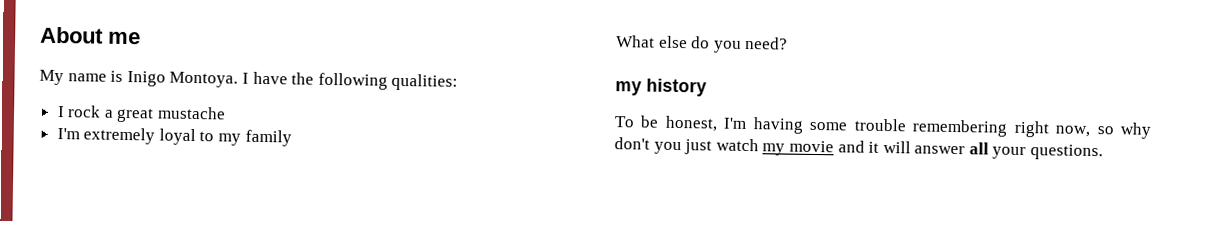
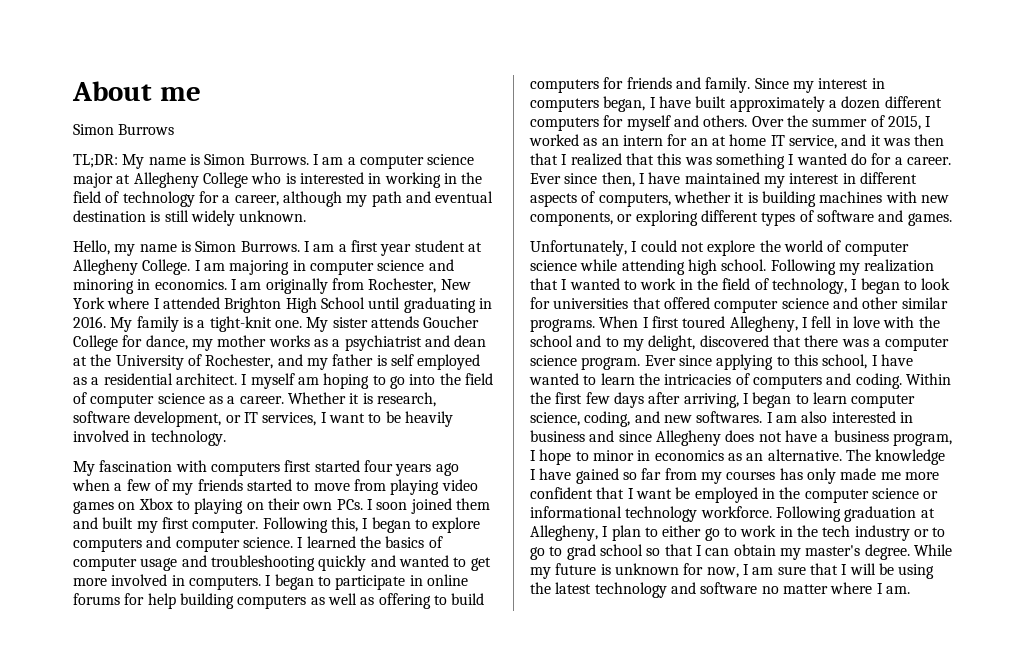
[39,69,459,91] [56,105,227,123] [56,127,292,147] [616,35,789,53] [615,78,707,97] [614,115,1152,139] [614,137,1104,161] My name is Inigo Montoya. I have the following qualities: // I rock a great mustache // I'm extremely loyal to my family // What else do you need? // my history // To be honest, I'm having some trouble remembering right now, so why don't you just watch my movie and it will answer all your questions. -> [73,124,175,135] [73,154,475,169] [73,172,483,188] [73,191,494,207] [73,210,307,226] [73,240,482,256] [73,259,454,275] [73,278,471,294] [73,297,492,313] [73,316,480,332] [73,335,487,351] [73,354,481,370] [73,373,493,389] [73,392,436,408] [73,411,453,427] [73,430,226,446] [73,460,459,476] [72,479,478,495] [73,498,490,514] [73,517,481,533] [73,536,443,552] [73,555,491,571] [73,574,468,590] [73,593,485,609] [530,77,885,93] [530,96,942,112] [530,115,932,131] [529,134,945,149] [530,153,951,169] [530,172,917,188] [530,191,949,207] [530,210,952,226] [530,240,909,256] [530,259,935,275] [530,278,951,294] [530,297,948,313] [530,316,940,332] [530,335,950,351] [530,354,913,370] [529,373,951,389] [530,392,916,408] [530,411,913,427] [530,430,952,446] [530,449,946,465] [530,468,939,484] [530,487,939,503] [530,506,935,522] [530,525,946,541] [530,544,952,560] [530,563,935,579] [530,582,910,598] Simon Burrows // TL;DR: My name is Simon Burrows. I am a computer science major at Allegheny College who is interested in working in the field of technology for a career, although my path and eventual destination is still widely unknown. // Hello, my name is Simon Burrows. I am a first year student at Allegheny College. I am majoring in computer science and minoring in economics. I am originally from Rochester, New York where I attended Brighton High School until graduating in 2016. My family is a tight-knit one. My sister attends Goucher College for dance, my mother works as a psychiatrist and dean at the University of Rochester, and my father is self employed as a residential architect. I myself am hoping to go into the field of computer science as a career. Whether it is research, software development, or IT services, I want to be heavily involved in technology. // My fascination with computers first started four years ago when a few of my friends started to move from playing video games on Xbox to playing on their own PCs. I soon joined them and built my first computer. Following this, I began to explore computers and computer science. I learned the basics of computer usage and troubleshooting quickly and wanted to get more involved in computers. I began to participate in online forums for help building computers as well as offering to build computers for friends and family. Since my interest in computers began, I have built approximately a dozen different computers for myself and others. Over the summer of 2015, I worked as an intern for an at home IT service, and it was then that I realized that this was something I wanted do for a career. Ever since then, I have maintained my interest in different aspects of computers, whether it is building machines with new components, or exploring different types of software and games. // Unfortunately, I could not explore the world of computer science while attending high school. Following my realization that I wanted to work in the field of technology, I began to look for universities that offered computer science and other similar programs. When I first toured Allegheny, I fell in love with the school and to my delight, discovered that there was a computer science program. Ever since applying to this school, I have wanted to learn the intricacies of computers and coding. Within the first few days after arriving, I began to learn computer science, coding, and new softwares. I am also interested in business and since Allegheny does not have a business program, I hope to minor in economics as an alternative. The knowledge I have gained so far from my courses has only made me more confident that I want be employed in the computer science or informational technology workforce. Following graduation at Allegheny, I plan to either go to work in the tech industry or to go to grad school so that I can obtain my master's degree. While my future is unknown for now, I am sure that I will be using the latest technology and software no matter where I am.

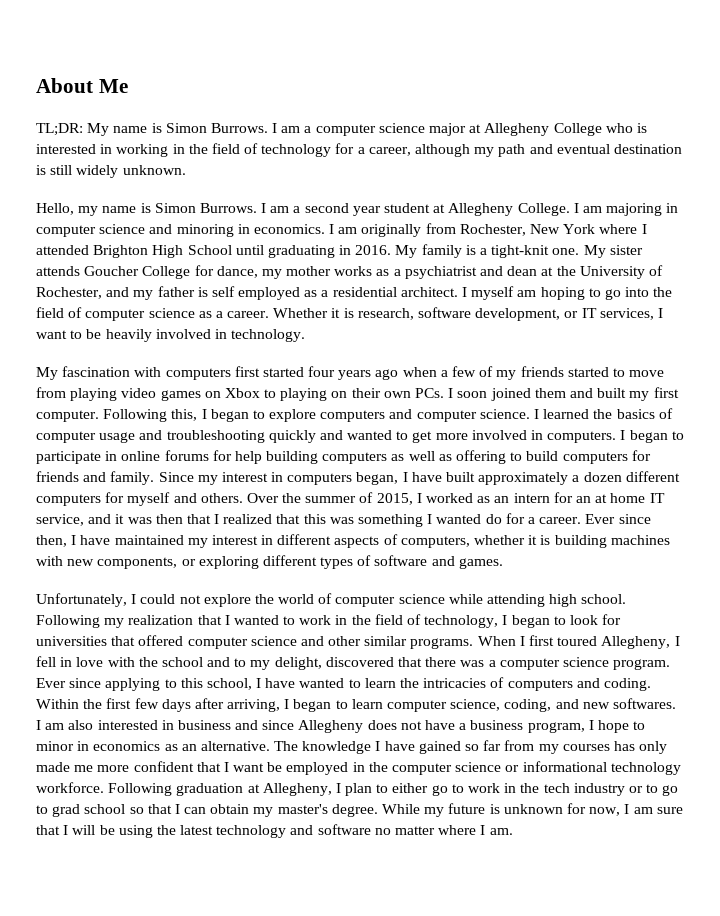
[159,87,201,101] [73,124,175,135] me // Simon Burrows -> [98,79,128,93] Me
[350,240,378,252] first -> [304,203,349,213] second

